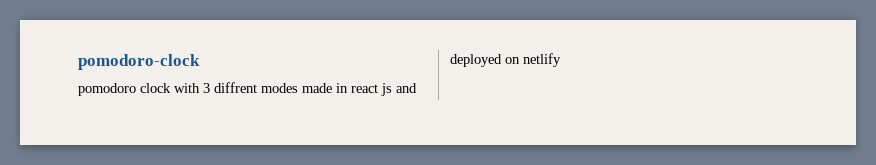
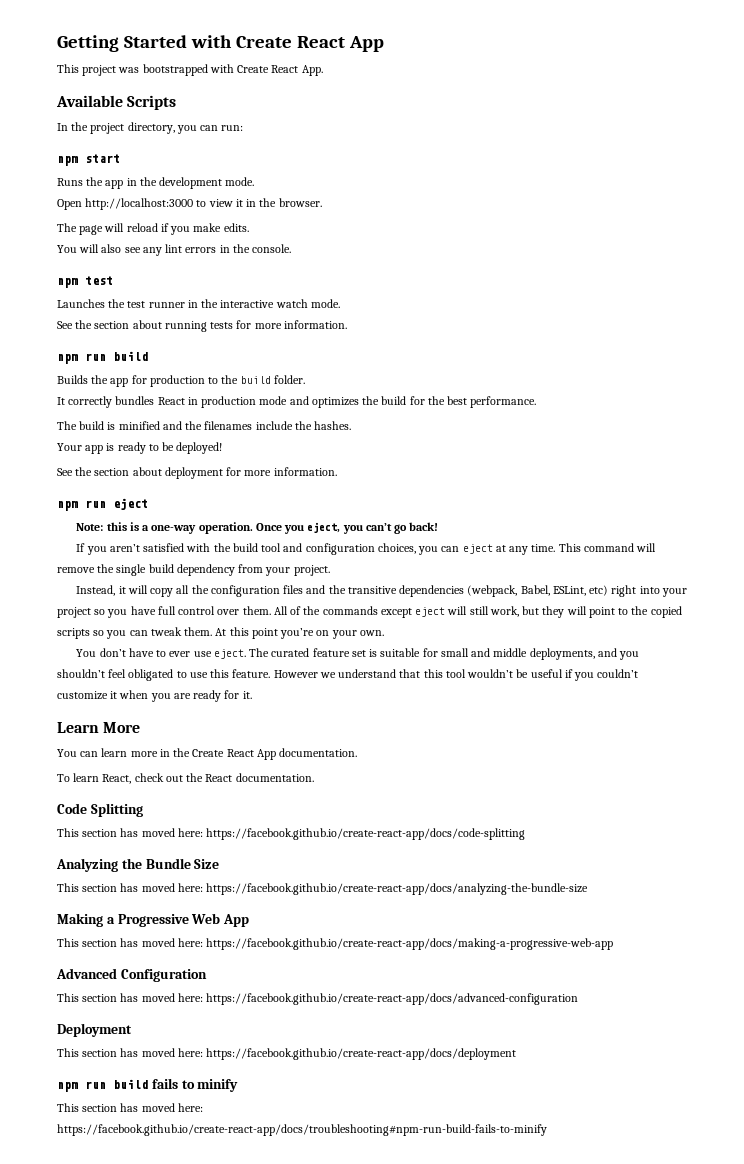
[78,54,200,70] [78,82,417,96] [450,53,561,67] pomodoro-clock // pomodoro clock with 3 diffrent modes made in react js and deployed on netlify -> [57,35,384,52] [57,64,323,76] [56,95,177,110] [57,122,244,134] [57,154,120,166] [57,177,255,189] [57,198,322,210] [57,223,249,235] [57,244,292,256] [57,276,113,288] [57,299,340,308] [57,320,347,332] [57,351,148,364] [57,375,305,387] [57,396,537,408] [57,421,352,430] [57,442,223,454] [57,467,337,479] [57,498,148,511] [76,522,439,534] [76,543,657,555] [57,564,330,576] [76,585,687,597] [57,606,682,618] [57,627,384,639] [76,648,640,660] [57,669,639,681] [57,690,252,702] [57,722,141,733] [57,748,358,760] [57,773,314,784] [57,803,143,817] [57,828,526,840] [56,858,220,872] [57,883,589,895] [57,913,250,927] [57,938,614,950] [56,968,207,982] [57,993,579,1005] [57,1023,132,1037] [57,1048,517,1060] [57,1078,239,1092] [57,1103,203,1112] [57,1124,547,1136] Getting Started with Create React App // This project was bootstrapped with Create React App. // Available Scripts // In the project directory, you can run: // npm start // Runs the app in the development mode. // Open http://localhost:3000 to view it in the browser. // The page will reload if you make edits. // You will also see any lint errors in the console. // npm test // Launches the test runner in the interactive watch mode. // See the section about running tests for more information. // npm run build // Builds the app for production to the build folder. // It correctly bundles React in production mode and optimizes the build for the best performance. // The build is minified and the filenames include the hashes. // Your app is ready to be deployed! // See the section about deployment for more information. // npm run eject // Note: this is a one-way operation. Once you eject, you can’t go back! // If you aren’t satisfied with the build tool and configuration choices, you can eject at any time. This command will remove the single build dependency from your project. // Instead, it will copy all the configuration files and the transitive dependencies (webpack, Babel, ESLint, etc) right into your project so you have full control over them. All of the commands except eject will still work, but they will point to the copied scripts so you can tweak them. At this point you’re on your own. // You don’t have to ever use eject. The curated feature set is suitable for small and middle deployments, and you shouldn’t feel obligated to use this feature. However we understand that this tool wouldn’t be useful if you couldn’t customize it when you are ready for it. // Learn More // You can learn more in the Create React App documentation. // To learn React, check out the React documentation. // Code Splitting // This section has moved here: https://facebook.github.io/create-react-app/docs/code-splitting // Analyzing the Bundle Size // This section has moved here: https://facebook.github.io/create-react-app/docs/analyzing-the-bundle-size // Making a Progressive Web App // This section has moved here: https://facebook.github.io/create-react-app/docs/making-a-progressive-web-app // Advanced Configuration // This section has moved here: https://facebook.github.io/create-react-app/docs/advanced-configuration // Deployment // This section has moved here: https://facebook.github.io/create-react-app/docs/deployment // npm run build fails to minify // This section has moved here: https://facebook.github.io/create-react-app/docs/troubleshooting#npm-run-build-fails-to-minify

